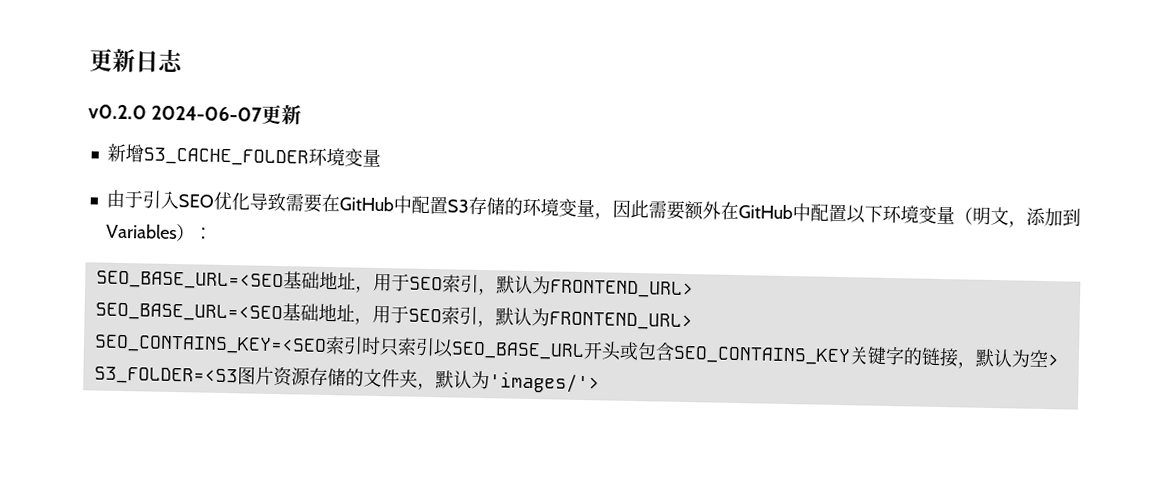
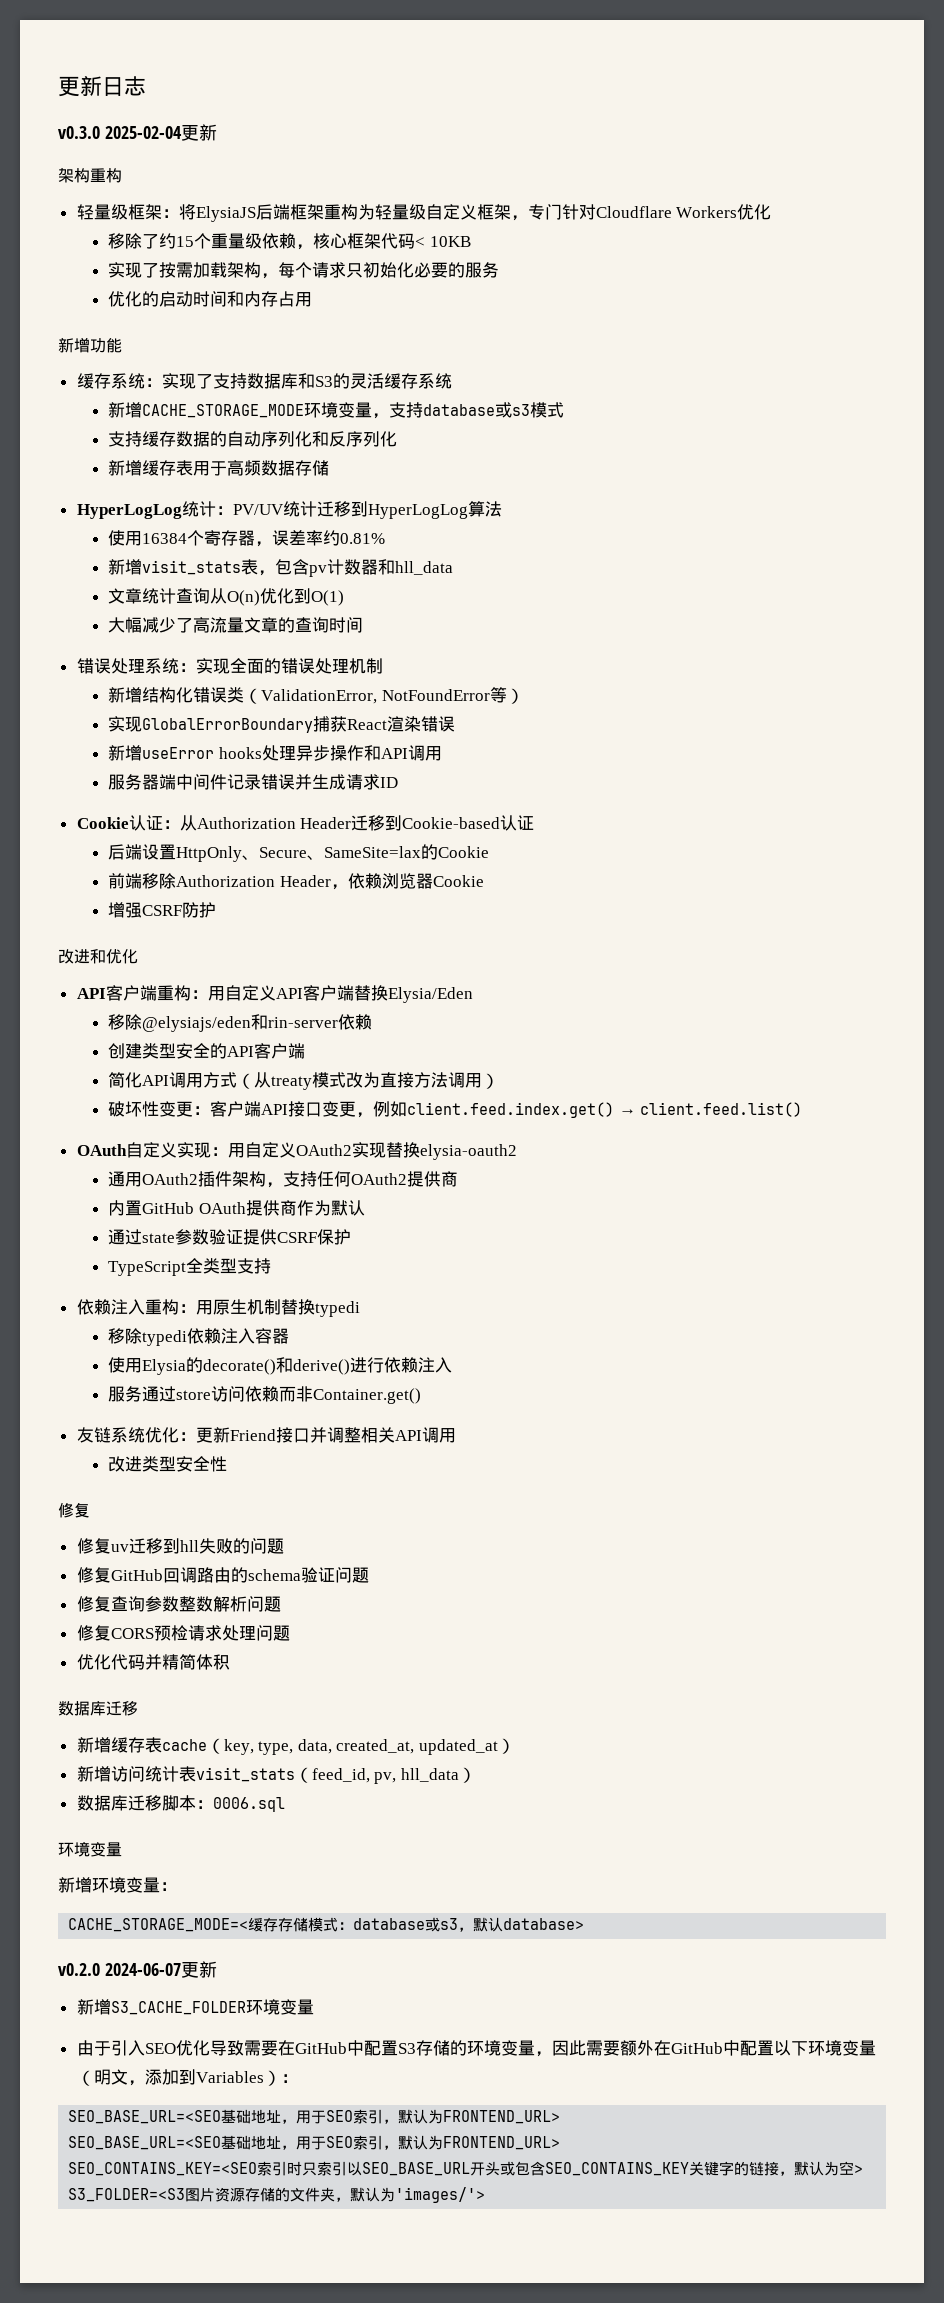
(184, 61) none -> [58,124,217,141] [58,168,122,183] [76,204,772,222] [108,233,471,250] [108,262,500,279] [108,291,313,307] [58,337,122,353] [76,373,452,389] [108,402,565,419] [108,431,398,447] [108,460,330,476] [76,501,502,519] [108,530,386,547] [108,559,454,577] [108,588,345,606] [108,617,364,633] [76,658,383,674] [108,687,524,704] [108,716,456,733] [108,745,442,761] [108,774,399,790] [76,815,535,831] [108,844,490,862] [108,873,484,890] [108,902,217,918] [58,949,138,964] [76,985,473,1003] [108,1014,373,1032] [108,1043,306,1059] [108,1072,500,1090] [108,1101,803,1118] [76,1142,517,1160] [108,1171,459,1188] [108,1200,365,1216] [108,1229,352,1245] [108,1258,272,1276] [76,1299,360,1317] [108,1328,290,1346] [108,1357,453,1375] [108,1386,422,1404] [76,1427,456,1443] [108,1456,228,1472] [58,1502,90,1518] [76,1538,284,1554] [76,1567,369,1583] [76,1596,281,1612] [76,1625,290,1641] [76,1654,230,1670] [58,1701,138,1716] [76,1737,516,1755] [76,1766,476,1784] [76,1795,285,1812] [58,1841,122,1857] [58,1877,177,1893] [68,1917,585,1932] // v0.3.0 2025-02-04更新 // 架构重构 // 轻量级框架：将ElysiaJS后端框架重构为轻量级自定义框架，专门针对Cloudflare Workers优化 // 移除了约15个重量级依赖，核心框架代码< 10KB // 实现了按需加载架构，每个请求只初始化必要的服务 // 优化的启动时间和内存占用 // 新增功能 // 缓存系统：实现了支持数据库和S3的灵活缓存系统 // 新增CACHE_STORAGE_MODE环境变量，支持database或s3模式 // 支持缓存数据的自动序列化和反序列化 // 新增缓存表用于高频数据存储 // HyperLogLog统计：PV/UV统计迁移到HyperLogLog算法 // 使用16384个寄存器，误差率约0.81% // 新增visit_stats表，包含pv计数器和hll_data // 文章统计查询从O(n)优化到O(1) // 大幅减少了高流量文章的查询时间 // 错误处理系统：实现全面的错误处理机制 // 新增结构化错误类（ValidationError, NotFoundError等） // 实现GlobalErrorBoundary捕获React渲染错误 // 新增useError hooks处理异步操作和API调用 // 服务器端中间件记录错误并生成请求ID // Cookie认证：从Authorization Header迁移到Cookie-based认证 // 后端设置HttpOnly、Secure、SameSite=lax的Cookie // 前端移除Authorization Header，依赖浏览器Cookie // 增强CSRF防护 // 改进和优化 // API客户端重构：用自定义API客户端替换Elysia/Eden // 移除@elysiajs/eden和rin-server依赖 // 创建类型安全的API客户端 // 简化API调用方式（从treaty模式改为直接方法调用） // 破坏性变更：客户端API接口变更，例如client.feed.index.get() → client.feed.list() // OAuth自定义实现：用自定义OAuth2实现替换elysia-oauth2 // 通用OAuth2插件架构，支持任何OAuth2提供商 // 内置GitHub OAuth提供商作为默认 // 通过state参数验证提供CSRF保护 // TypeScript全类型支持 // 依赖注入重构：用原生机制替换typedi // 移除typedi依赖注入容器 // 使用Elysia的decorate()和derive()进行依赖注入 // 服务通过store访问依赖而非Container.get() // 友链系统优化：更新Friend接口并调整相关API调用 // 改进类型安全性 // 修复 // 修复uv迁移到hll失败的问题 // 修复GitHub回调路由的schema验证问题 // 修复查询参数整数解析问题 // 修复CORS预检请求处理问题 // 优化代码并精简体积 // 数据库迁移 // 新增缓存表cache（key, type, data, created_at, updated_at） // 新增访问统计表visit_stats（feed_id, pv, hll_data） // 数据库迁移脚本：0006.sql // 环境变量 // 新增环境变量： // CACHE_STORAGE_MODE=<缓存存储模式：database或s3，默认database>

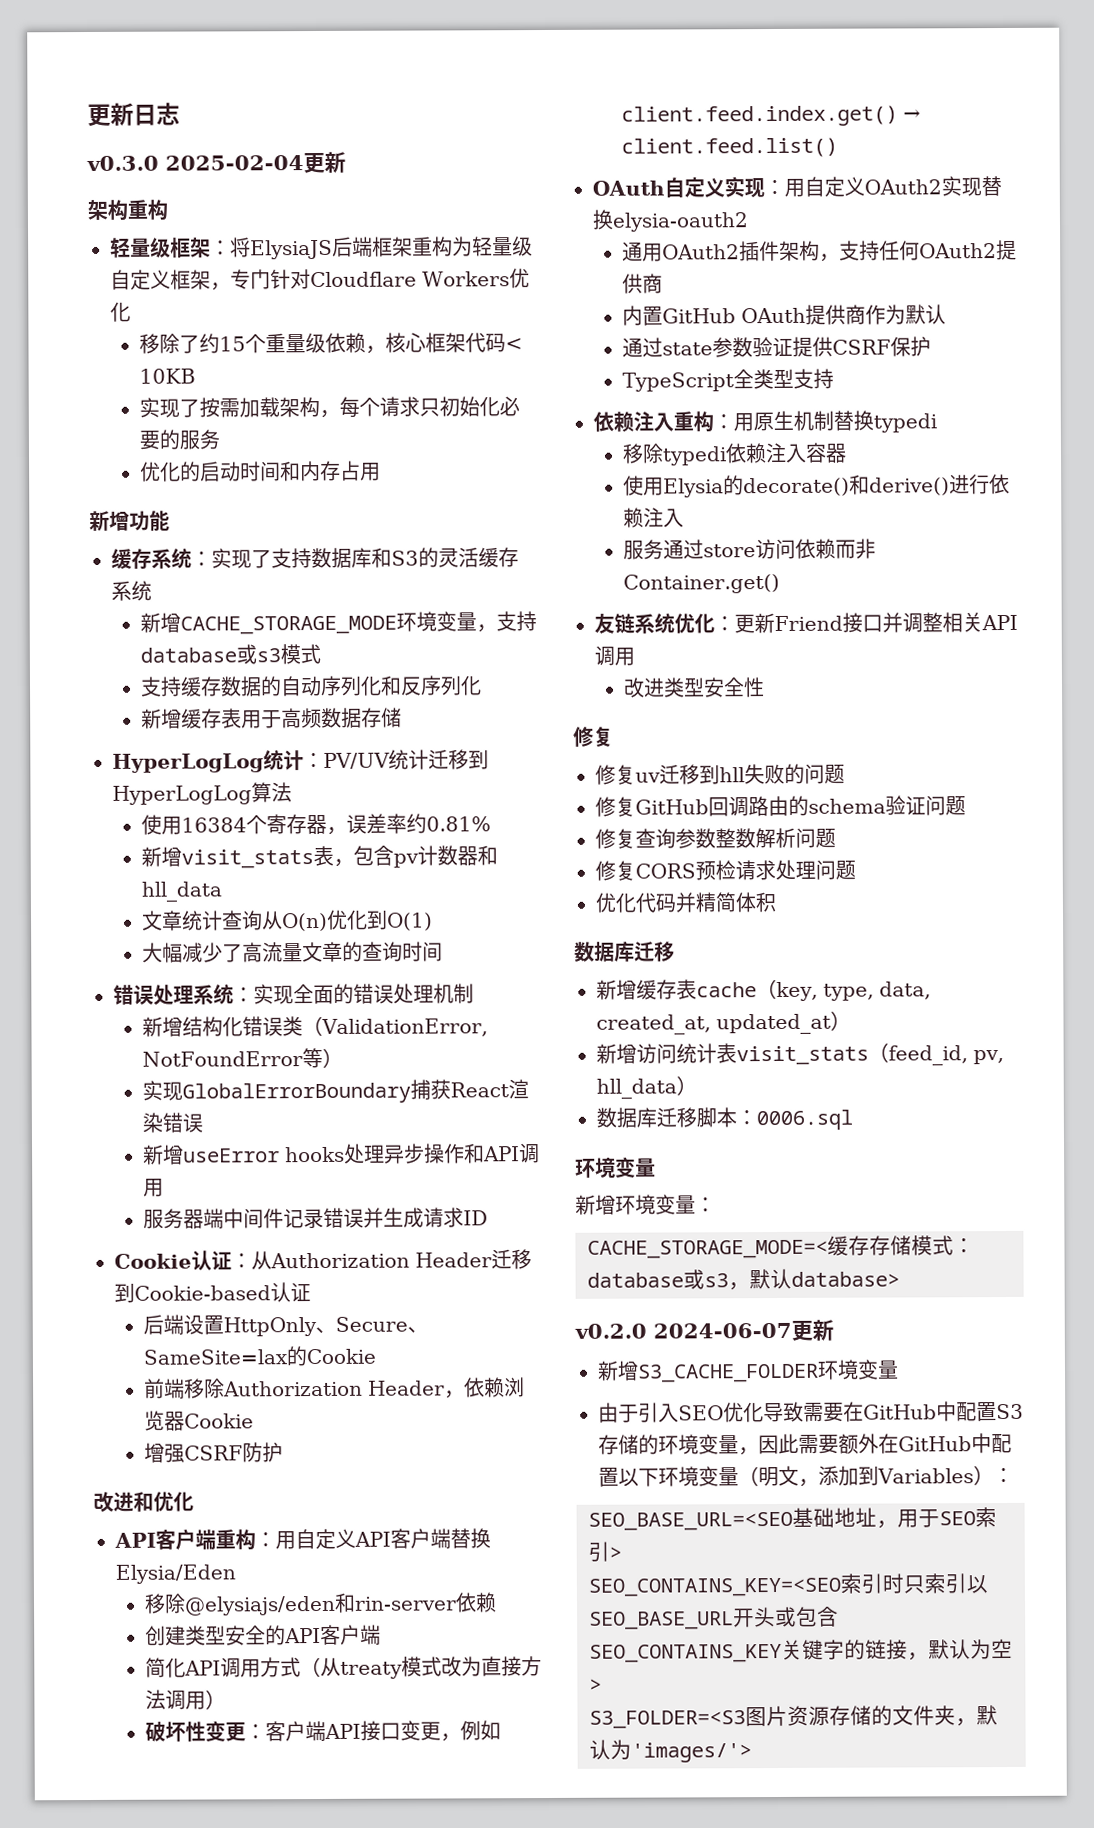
[383,2109,561,2124] [68,2135,561,2150] ，默认为FRONTEND_URL> // SEO_BASE_URL=<SEO基础地址，用于SEO索引，默认为FRONTEND_URL> -> [609,1546,622,1560] >

